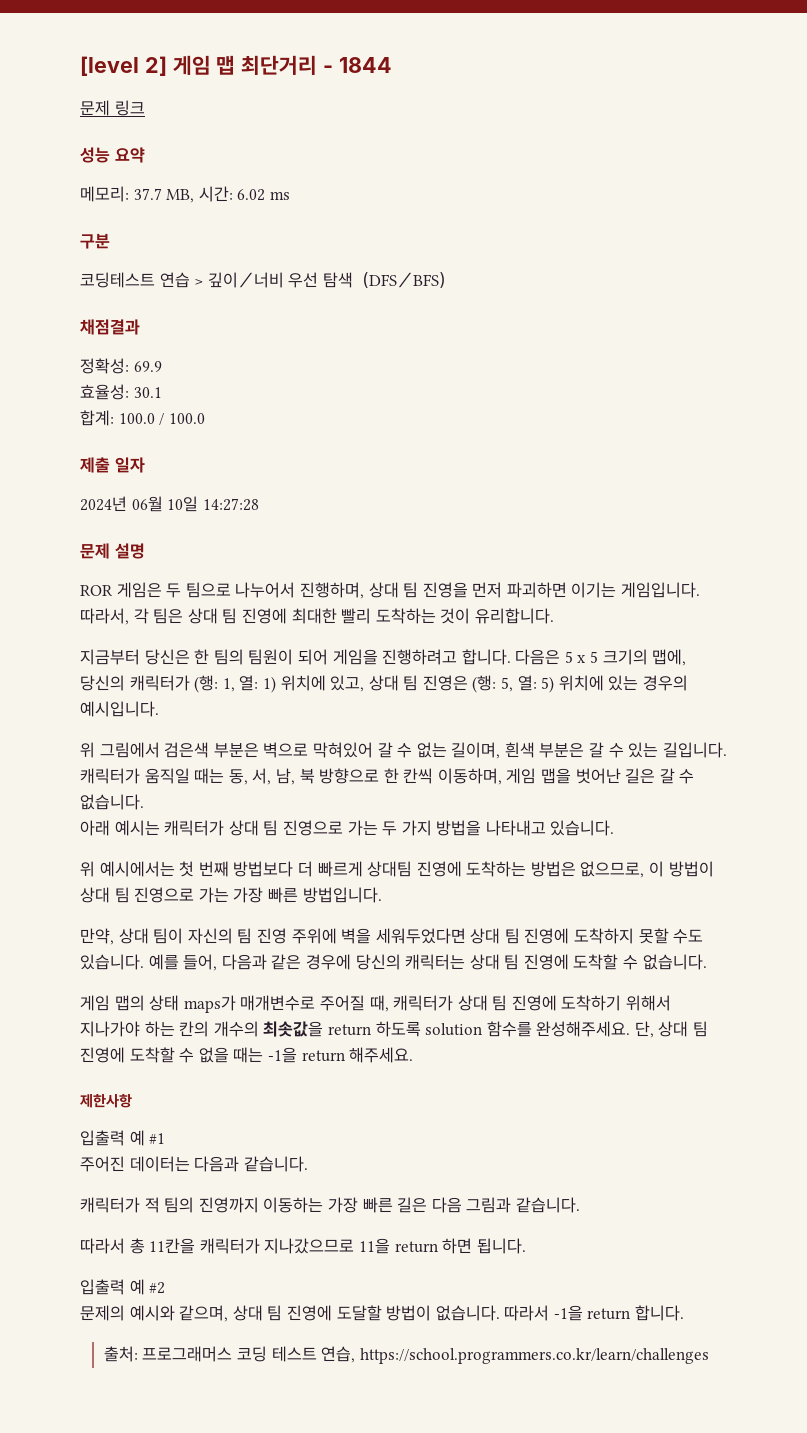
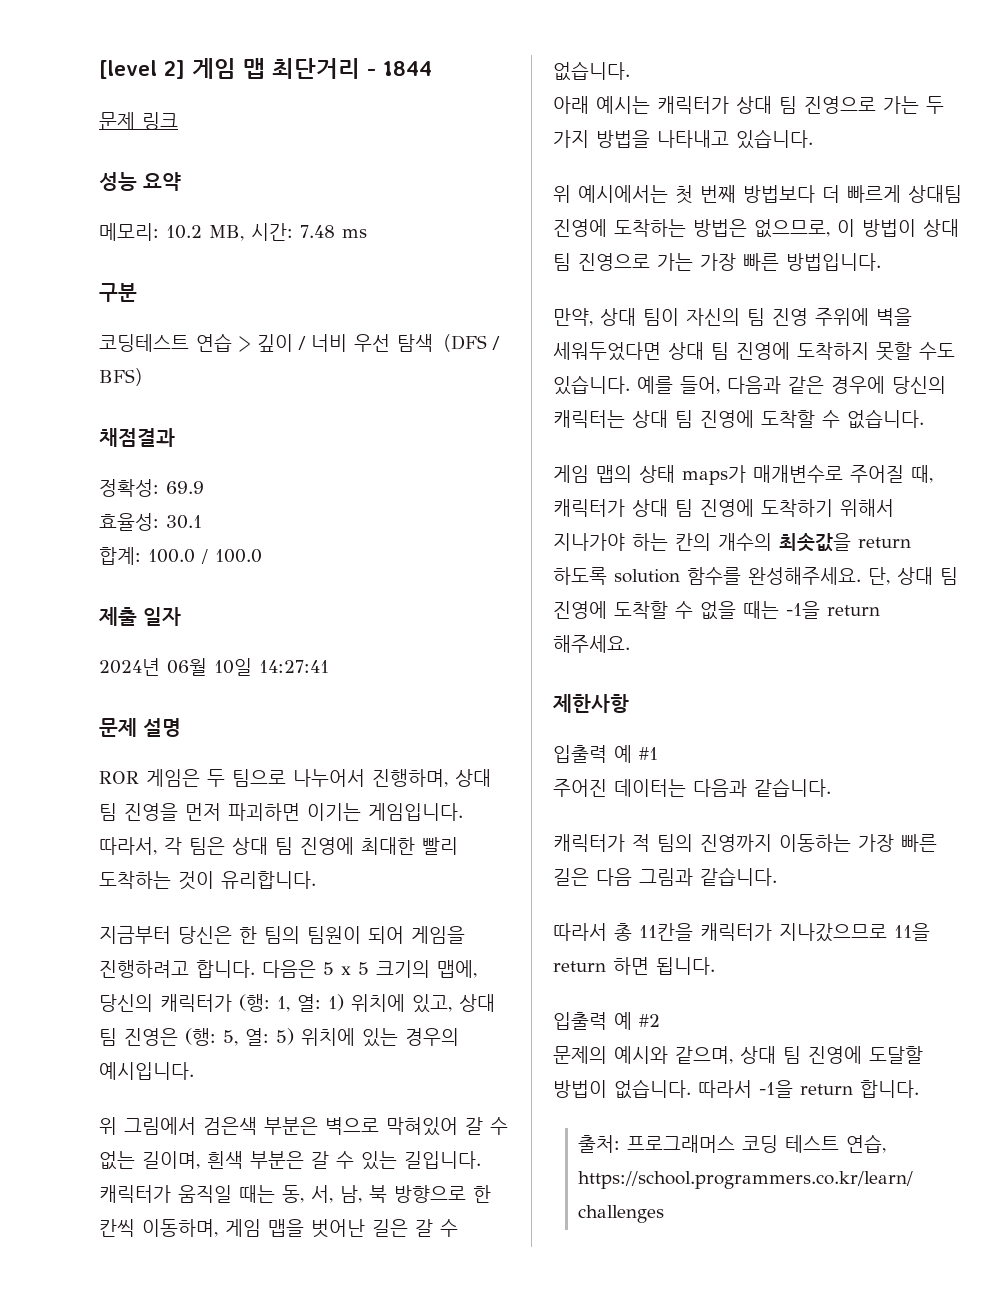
[133,188,162,200] 37.7 -> [166,225,202,239] 10.2
[237,189,266,201] 6.02 -> [300,225,335,238] 7.48
[202,498,259,511] 14:27:28 -> [259,660,329,673] 14:27:41

